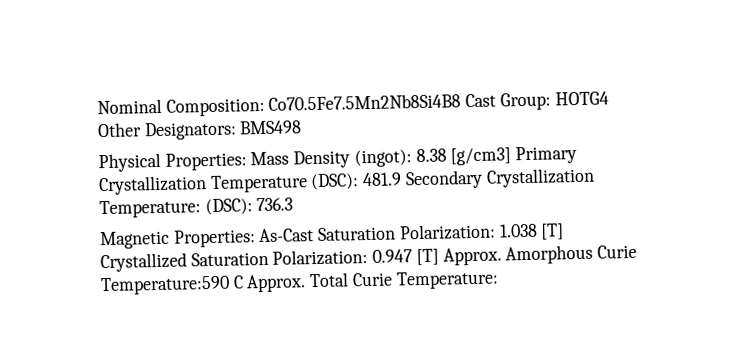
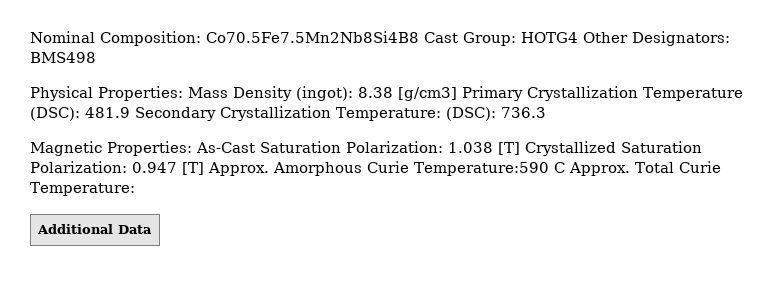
(499, 280) none -> [37,224,153,234] // Additional Data

